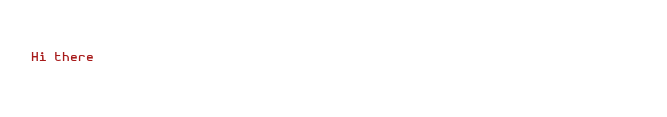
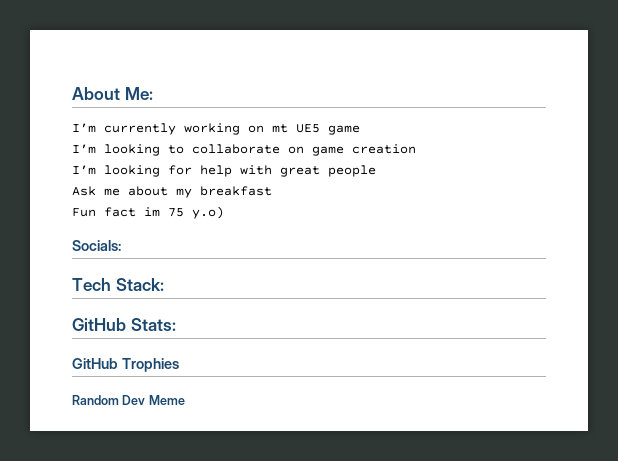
[31,52,94,61] Hi there -> [72,87,153,100] [72,123,360,135] [72,144,416,156] [72,165,376,177] [72,186,272,198] [72,206,224,219] [72,240,121,251] [72,278,164,291] [72,318,176,331] [72,358,179,372] [72,395,185,405] About Me: // I’m currently working on mt UE5 game // I’m looking to collaborate on game creation // I’m looking for help with great people // Ask me about my breakfast // Fun fact im 75 y.o) // Socials: // Tech Stack: // GitHub Stats: // GitHub Trophies // Random Dev Meme

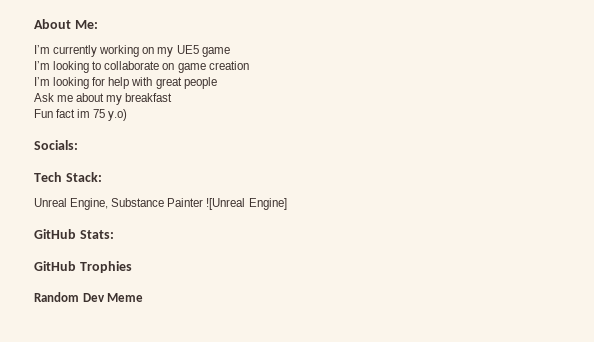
[272,124,288,133] mt -> [157,47,174,57] my
(164, 284) none -> [34,198,287,210] // Unreal Engine, Substance Painter ![Unreal Engine]

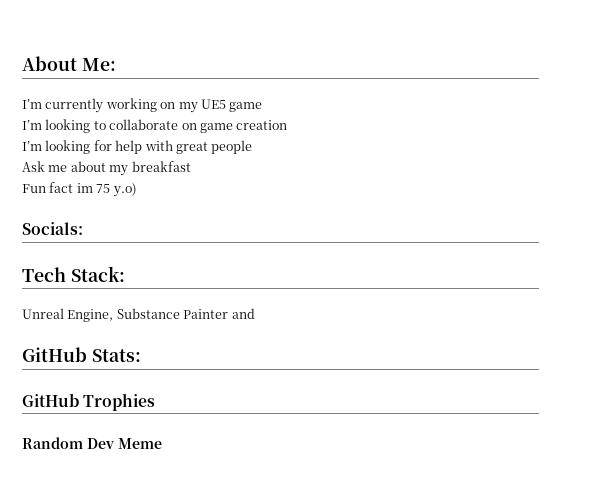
[206,198,287,210] ![Unreal Engine] -> [231,308,255,319] and

